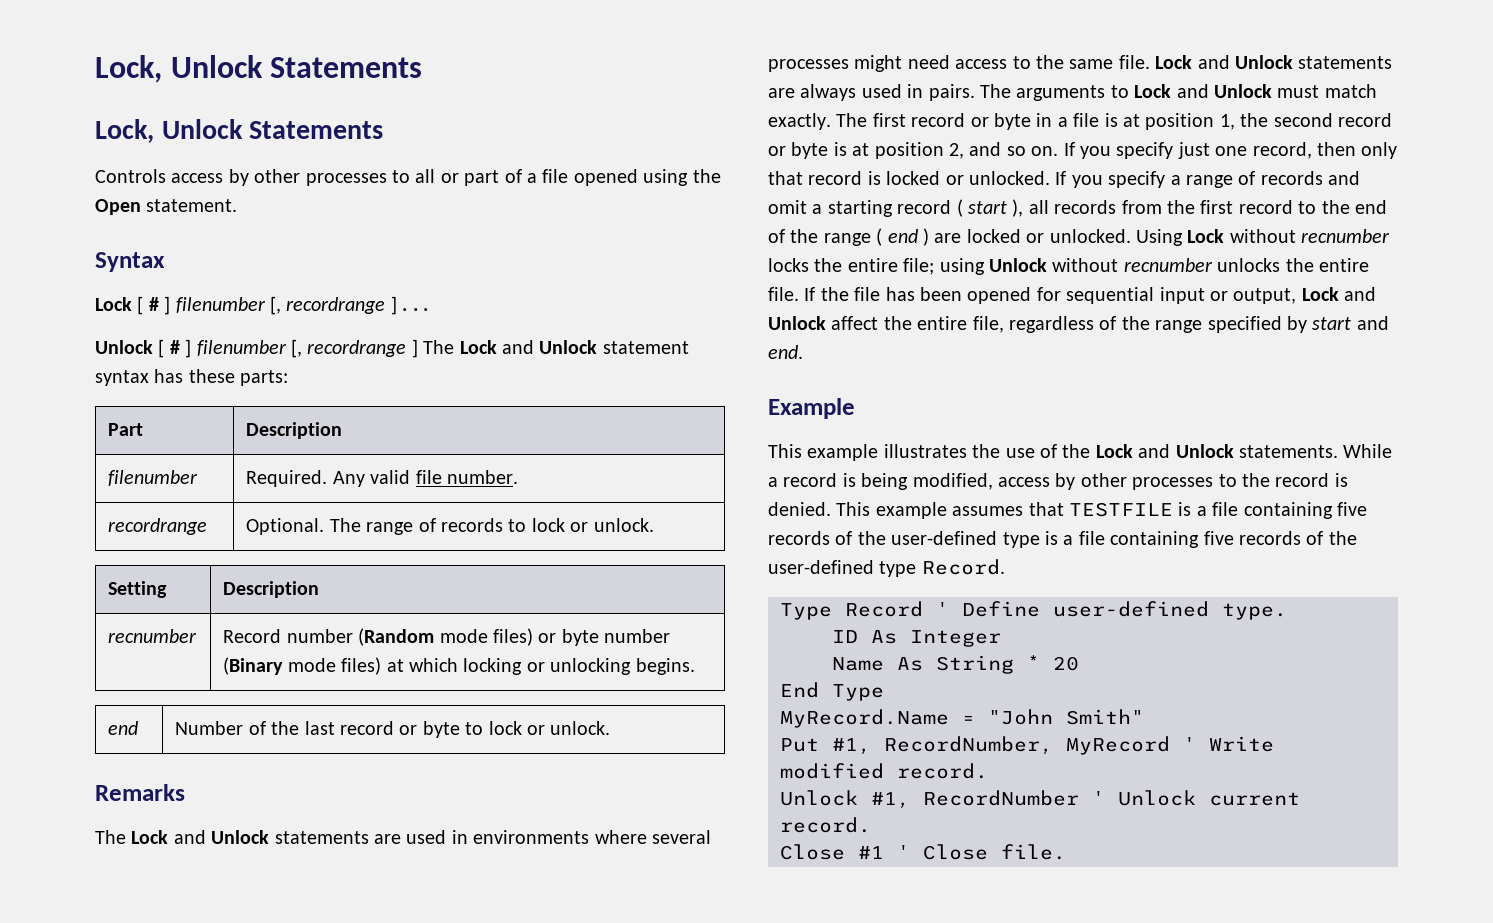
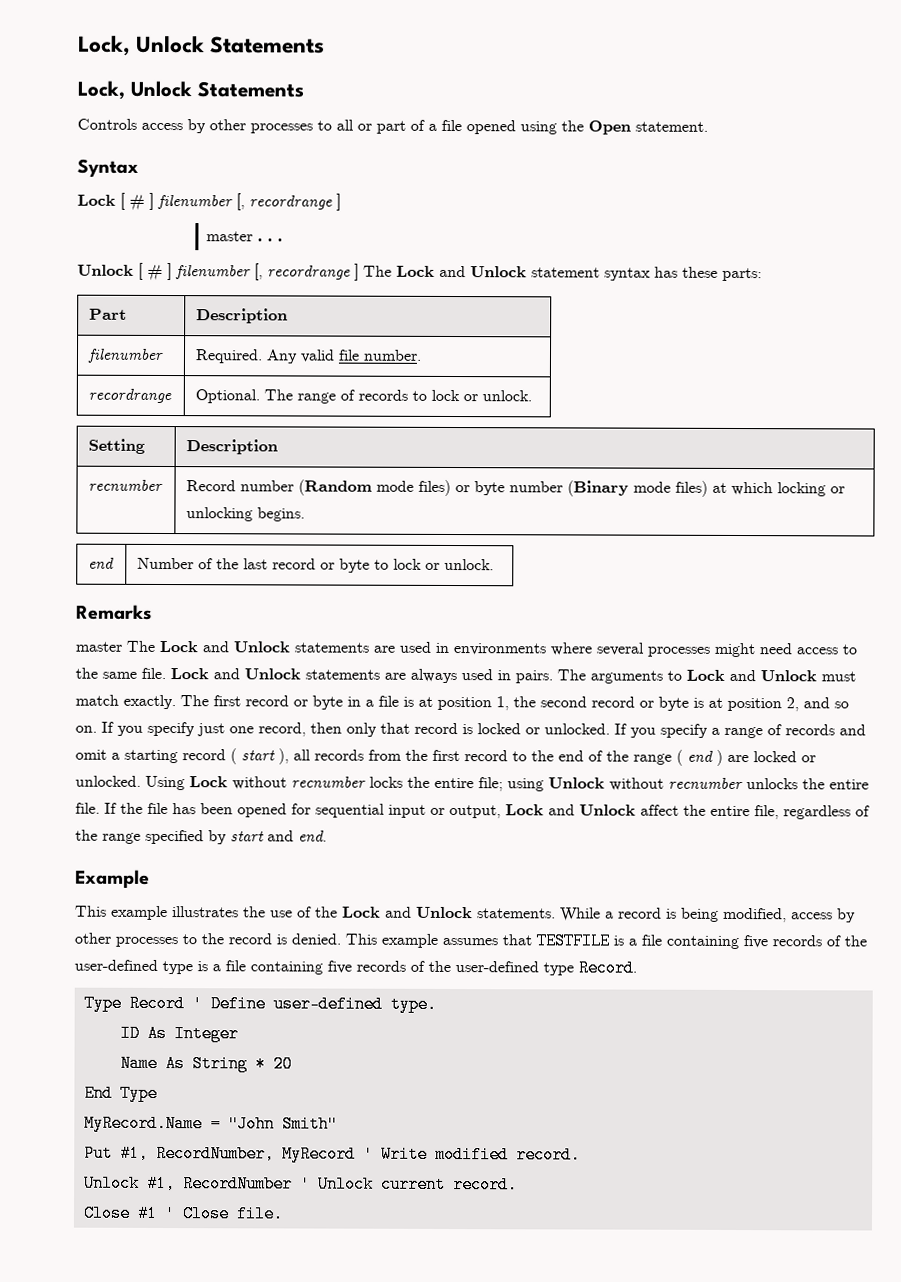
(397, 305) none -> [206,231,254,242] // master
(185, 792) none -> [75,641,122,652] master

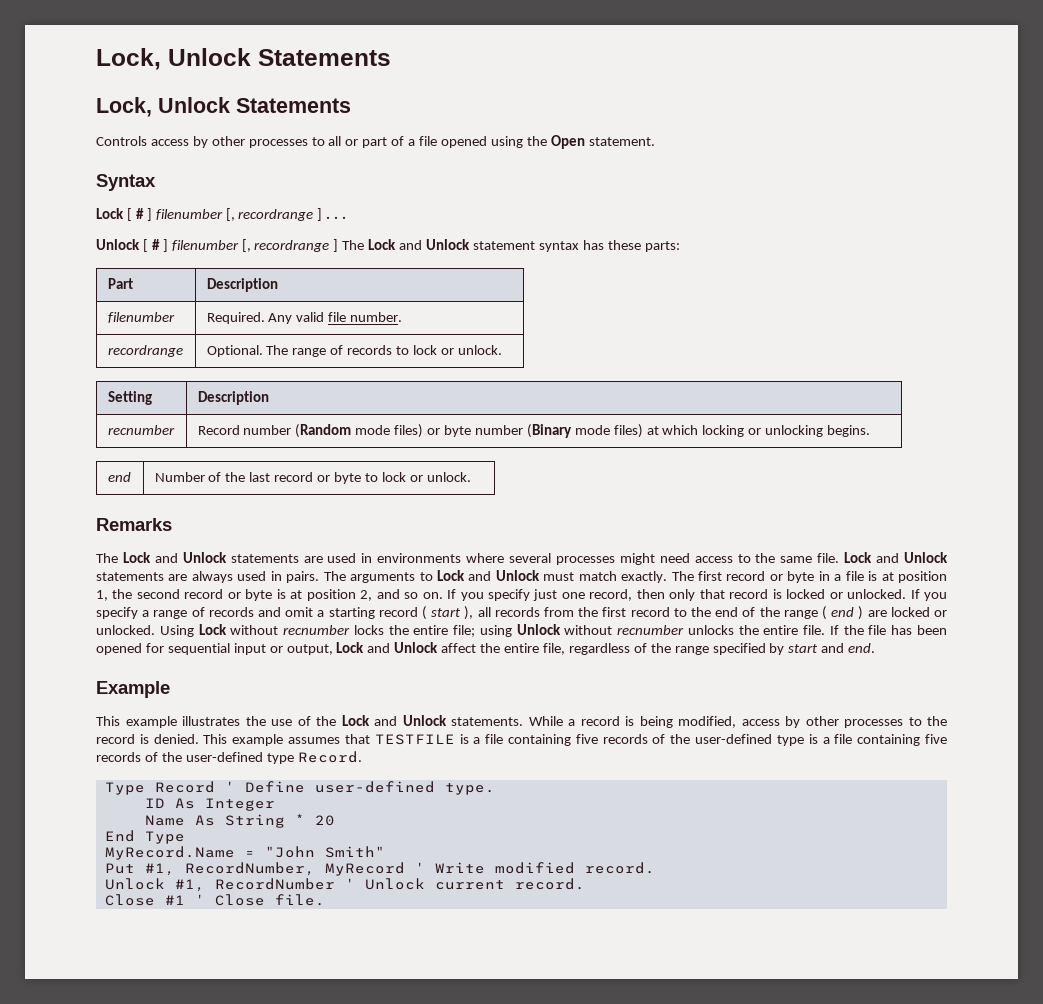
[206,231,254,242] // master -> (323, 214) none
[75,641,122,652] master -> (172, 524) none

